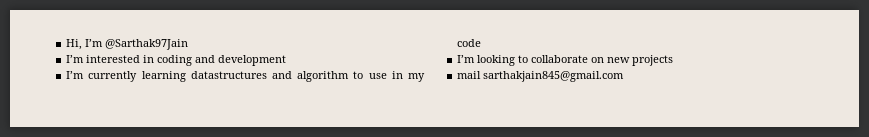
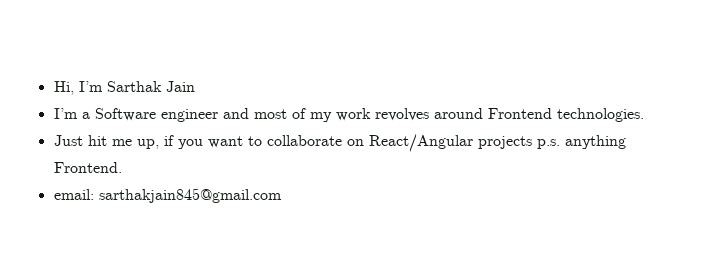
[105,39,189,50] [66,55,287,66] [66,71,425,82] [457,39,482,47] [457,55,516,66] @Sarthak97Jain // I’m interested in coding and development // I’m currently learning datastructures and algorithm to use in my code // I’m looking -> [106,81,195,92] [53,108,644,122] [53,135,243,149] Sarthak Jain // I’m a Software engineer and most of my work revolves around Frontend technologies. // Just hit me up, if you want
[607,57,631,63] new -> [368,134,473,152] React/Angular
[457,71,482,79] // mail -> [536,135,626,149] [53,162,122,173] [53,189,94,200] p.s. anything Frontend. // email:

